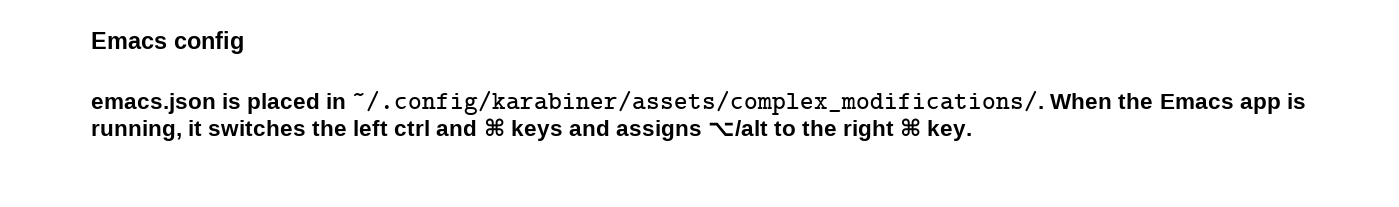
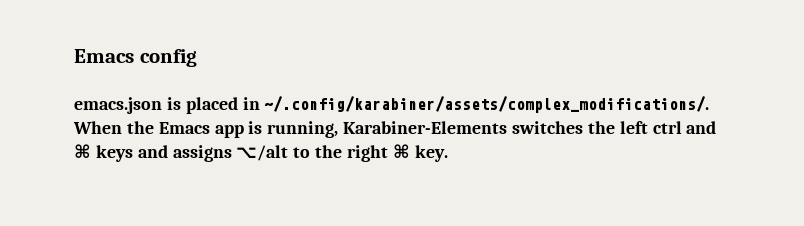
[188,120,203,136] it -> [343,121,508,134] Karabiner-Elements

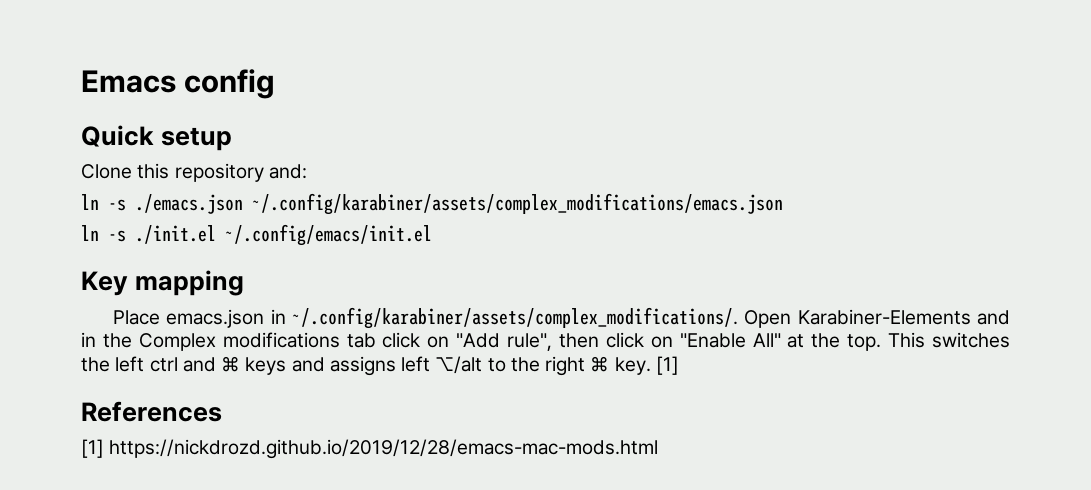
[74,96,710,114] [73,121,508,138] emacs.json is placed in ~/.config/karabiner/assets/complex_modifications/. When the Emacs app is running, Karabiner-Elements -> [81,125,233,151] [81,163,307,182] [81,193,783,215] [81,224,432,246] [81,270,245,296] [113,307,1011,329] [81,332,926,351] Quick setup // Clone this repository and: // ln -s ./emacs.json ~/.config/karabiner/assets/complex_modifications/emacs.json // ln -s ./init.el ~/.config/emacs/init.el // Key mapping // Place emacs.json in ~/.config/karabiner/assets/complex_modifications/. Open Karabiner-Elements and in the Complex modifications tab click on "Add rule", then click on "Enable All" at the top. This
(232, 153) none -> [401,356,431,372] left
(448, 153) none -> [655,356,679,375] [81,401,222,422] [81,439,659,459] [1] // References // [1] https://nickdrozd.github.io/2019/12/28/emacs-mac-mods.html

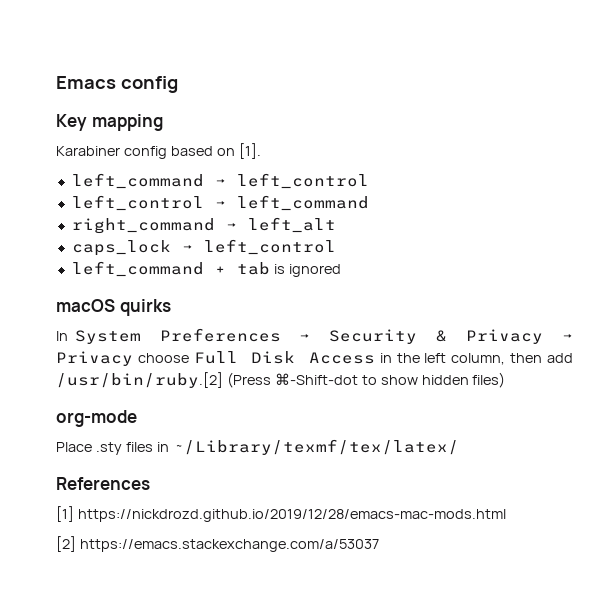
[81,125,233,151] [81,163,307,182] [81,193,783,215] [81,224,432,246] [81,270,245,296] [113,307,1011,329] [81,332,1011,351] [81,356,679,376] Quick setup // Clone this repository and: // ln -s ./emacs.json ~/.config/karabiner/assets/complex_modifications/emacs.json // ln -s ./init.el ~/.config/emacs/init.el // Key mapping // Place emacs.json in ~/.config/karabiner/assets/complex_modifications/. Open Karabiner-Elements and in the Complex modifications tab click on "Add rule", then click on "Enable All" at the top. This switches the left ctrl and ⌘ keys and assigns left ⌥/alt to the right ⌘ key. [1] -> [56,114,163,131] [56,143,261,159] [71,173,369,189] [71,195,369,211] [71,217,336,234] [71,239,336,256] [71,261,341,277] [56,299,171,316] [56,328,573,344] [56,351,574,366] [56,372,506,388] [56,410,137,427] [56,439,459,455] Key mapping // Karabiner config based on [1]. // left_command → left_control // left_control → left_command // right_command → left_alt // caps_lock → left_control // left_command + tab is ignored // macOS quirks // In System Preferences → Security & Privacy → Privacy choose Full Disk Access in the left column, then add /usr/bin/ruby.[2] (Press ⌘-Shift-dot to show hidden files) // org-mode // Place .sty files in ~/Library/texmf/tex/latex/
(659, 449) none -> [56,536,379,552] // [2] https://emacs.stackexchange.com/a/53037

